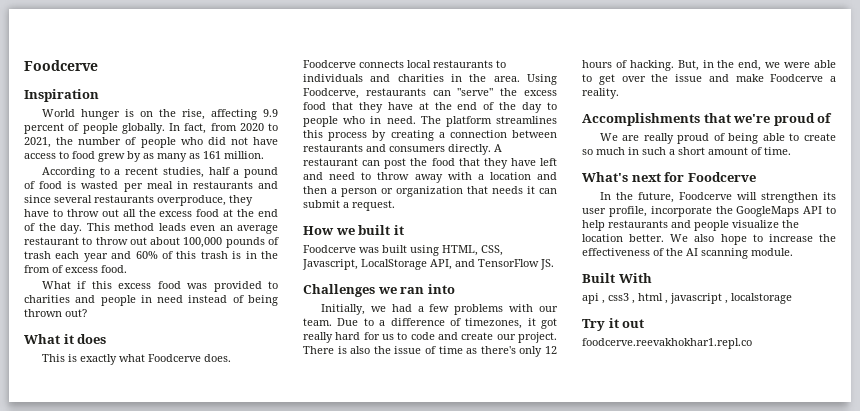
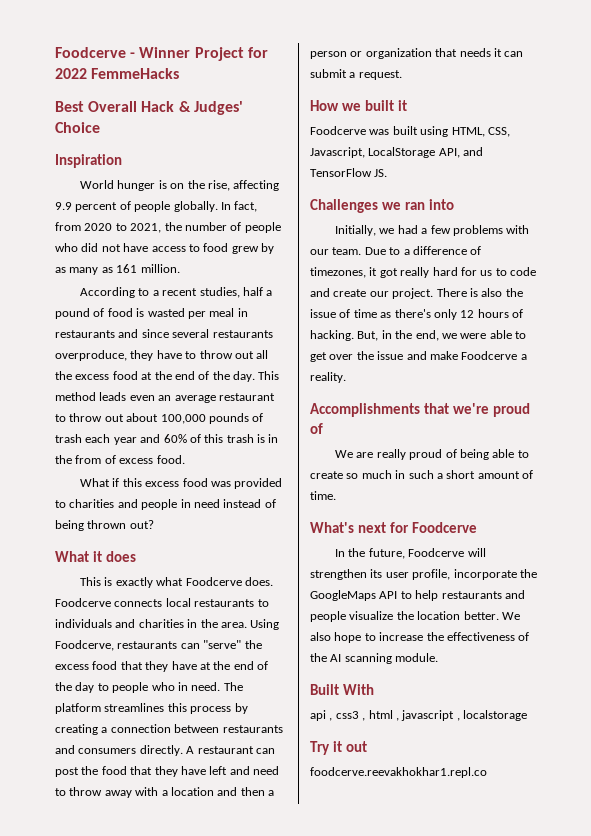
[24,60,98,71] Foodcerve -> [55,47,268,61] [55,68,180,79] [55,101,243,115] [55,122,100,133] Foodcerve - Winner Project for 2022 FemmeHacks // Best Overall Hack & Judges' Choice

